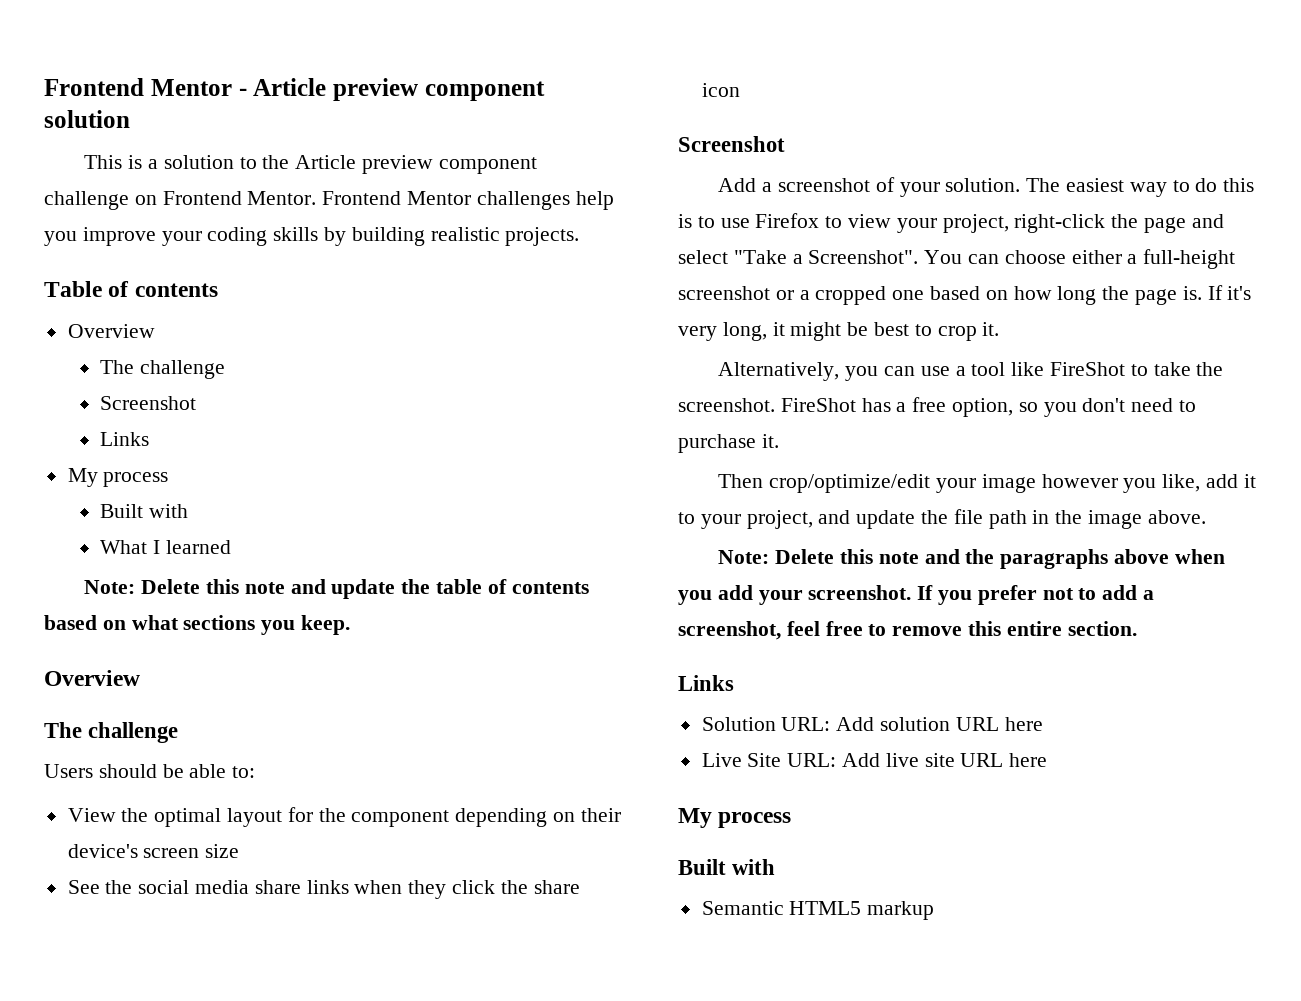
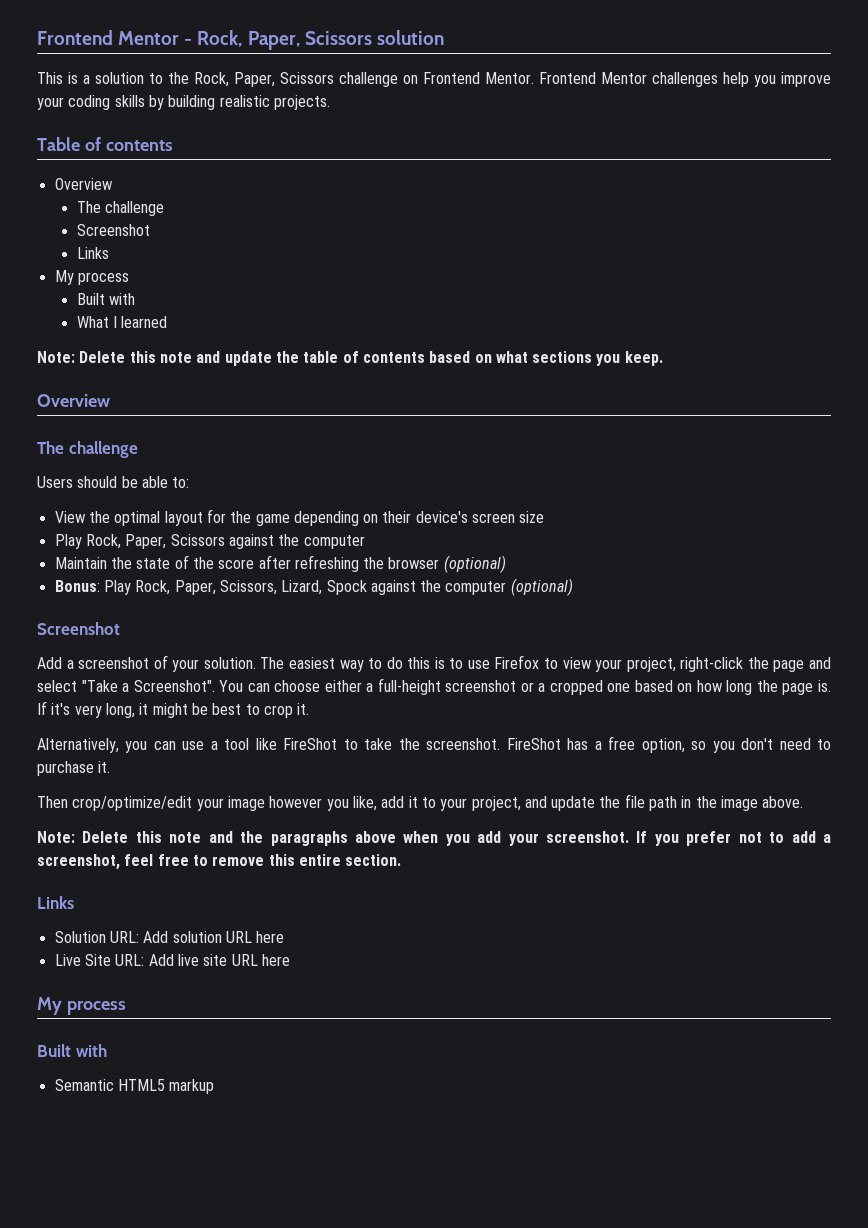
[253,78,545,101] Article preview component -> [197,30,372,50] Rock, Paper, Scissors
[295,155,537,174] Article preview component -> [194,72,334,87] Rock, Paper, Scissors
[351,810,450,827] component -> [255,514,290,526] game
[67,880,580,899] [701,83,740,97] See the social media share links when they click the share icon -> [54,534,365,549] [54,555,506,573] [54,578,573,596] Play Rock, Paper, Scissors against the computer // Maintain the state of the score after refreshing the browser (optional) // Bonus: Play Rock, Paper, Scissors, Lizard, Spock against the computer (optional)

